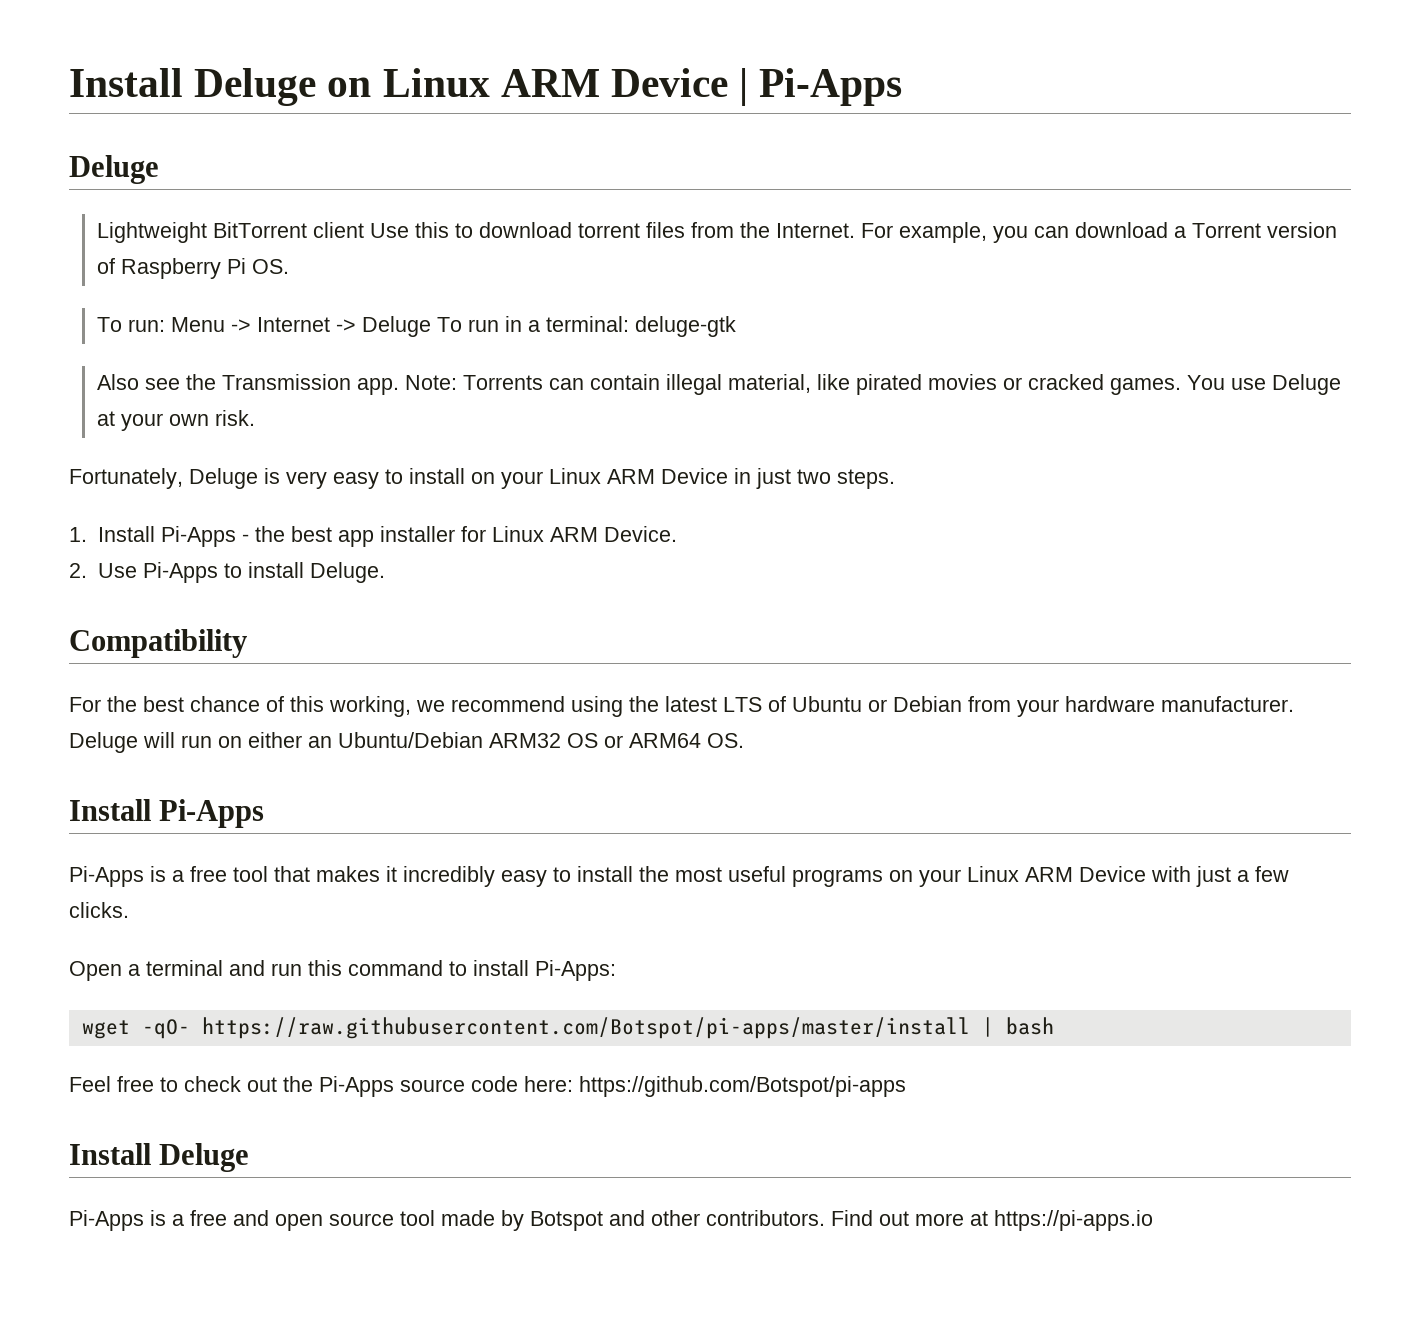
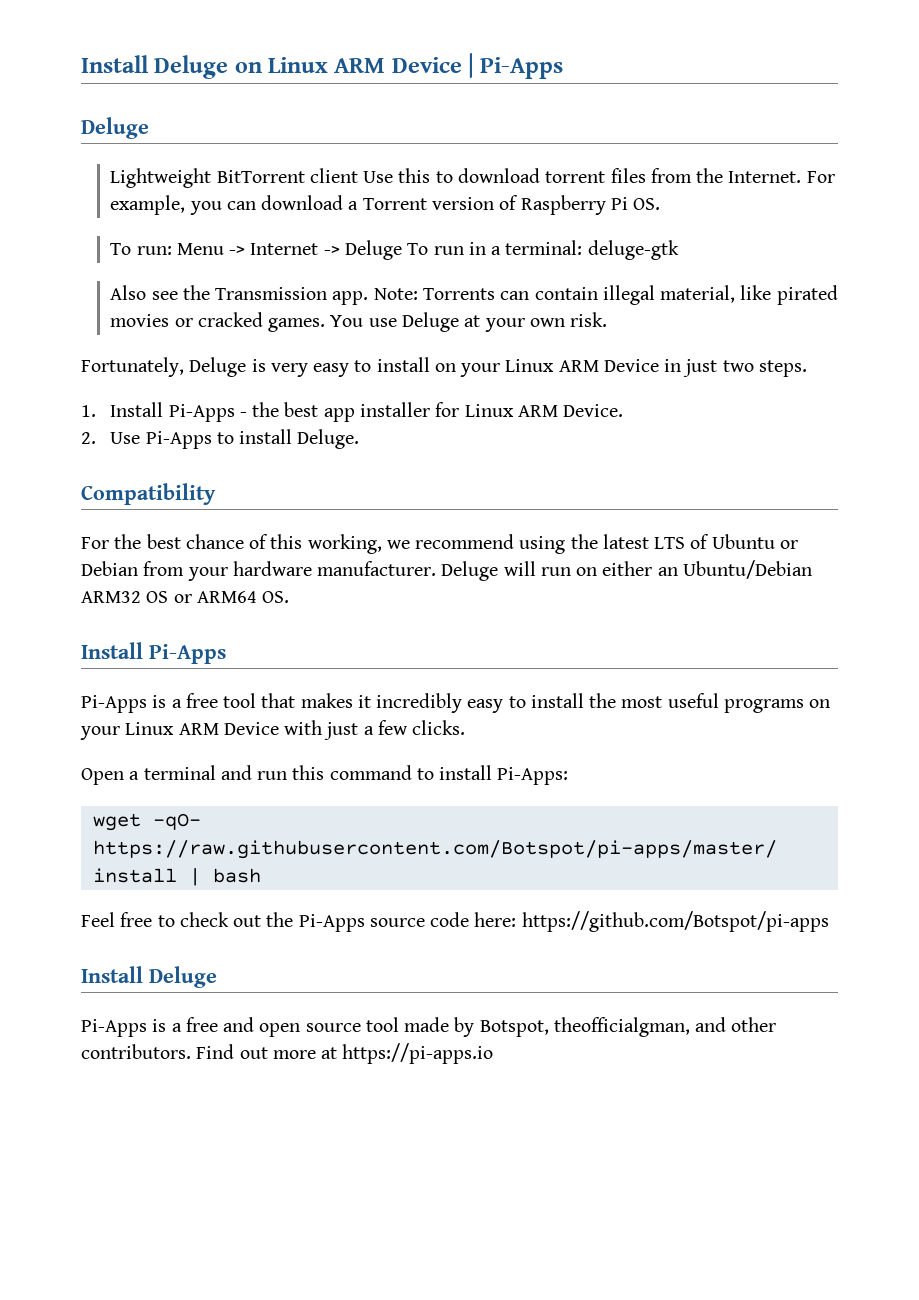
[530,1211,603,1231] Botspot -> [479,1017,690,1037] Botspot, theofficialgman,

